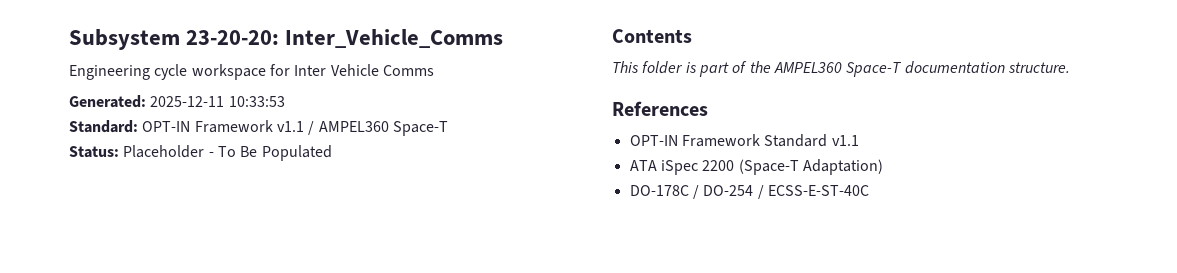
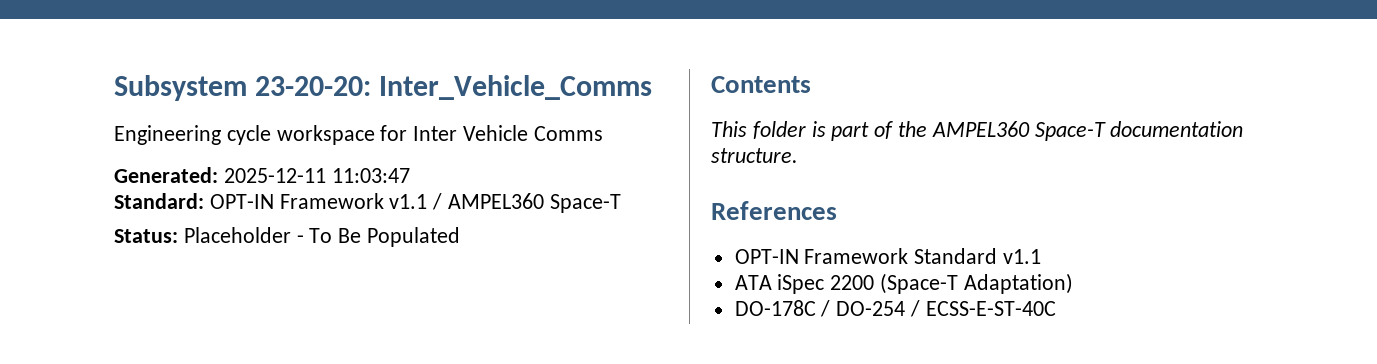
[228,96,285,107] 10:33:53 -> [331,168,410,183] 11:03:47

